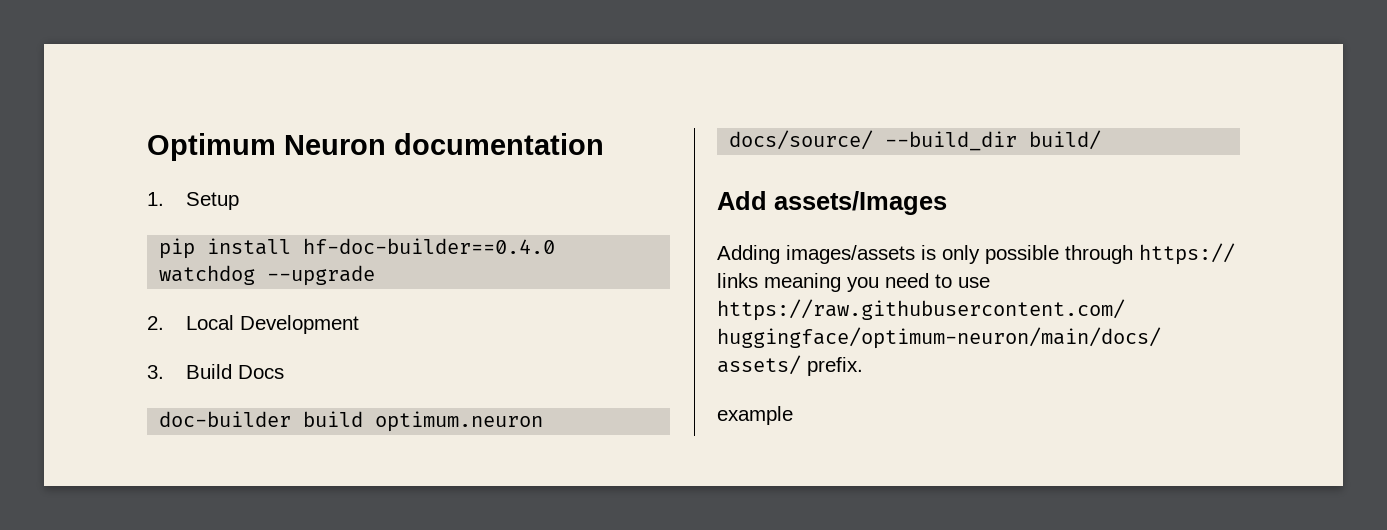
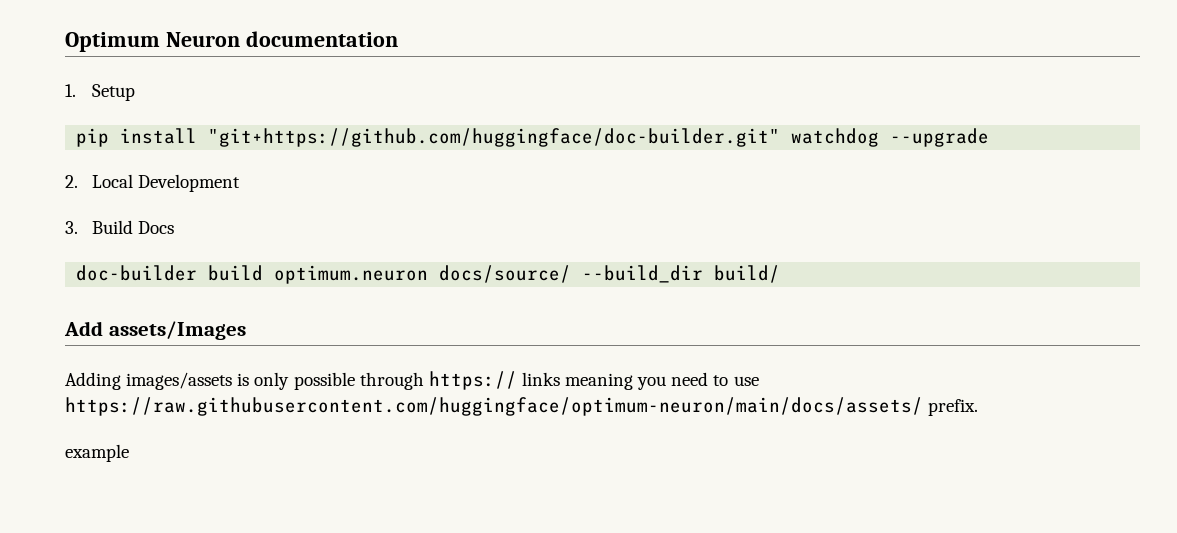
[303,238,556,254] hf-doc-builder==0.4.0 -> [208,128,781,147] "git+https://github.com/huggingface/doc-builder.git"

